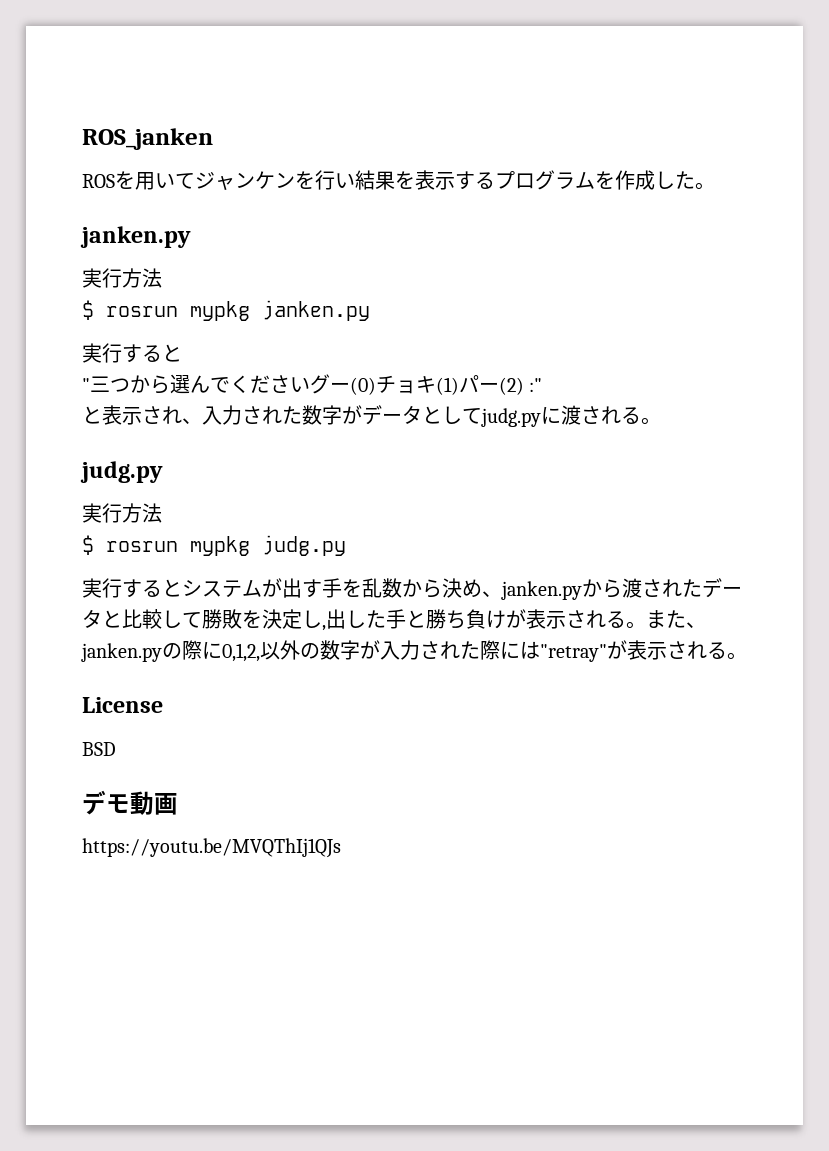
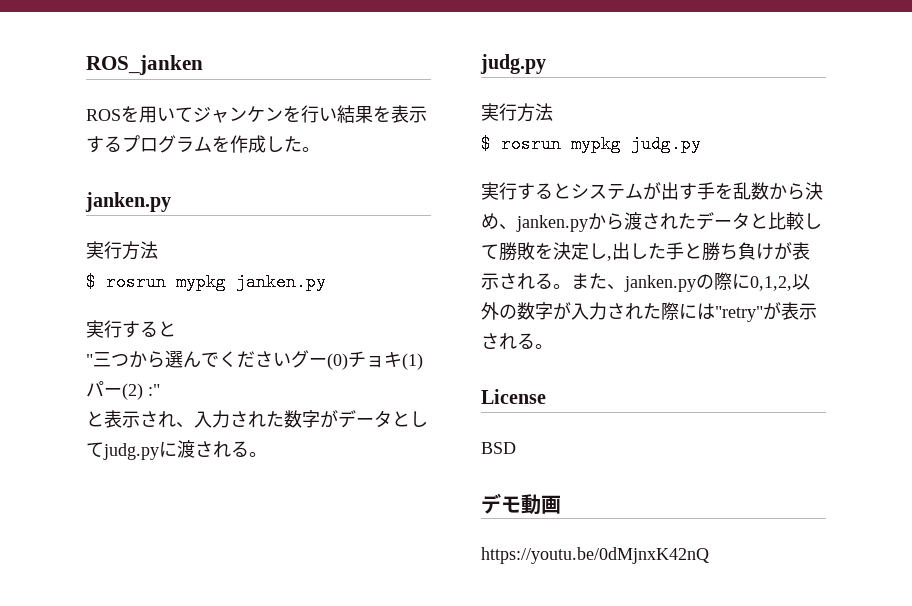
[540,644,607,662] "retray" -> [715,306,763,322] "retry"
[82,838,341,858] https://youtu.be/MVQThIj1QJs -> [481,547,709,564] https://youtu.be/0dMjnxK42nQ

